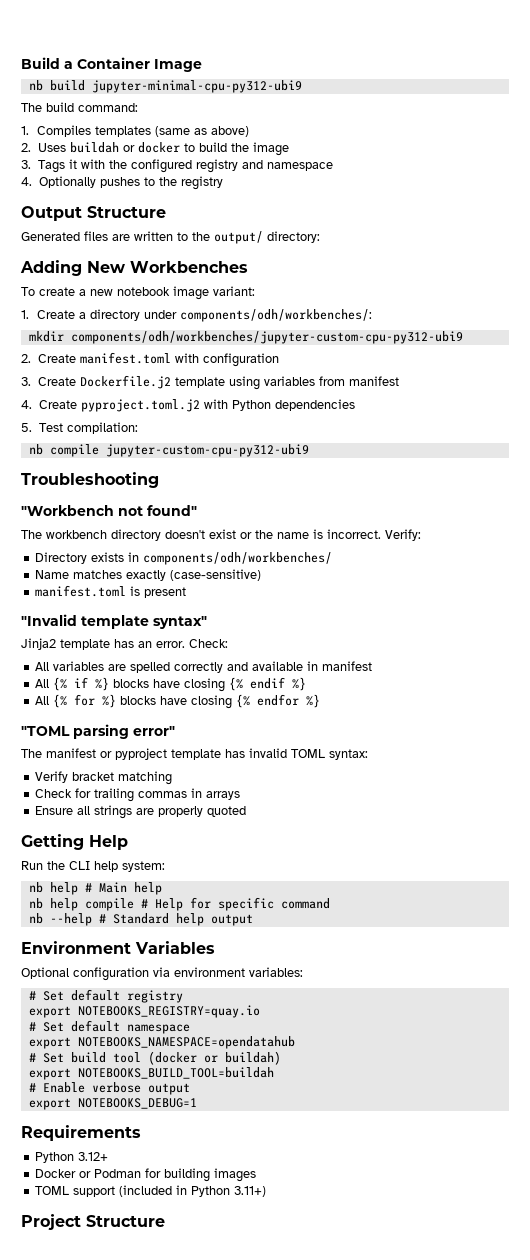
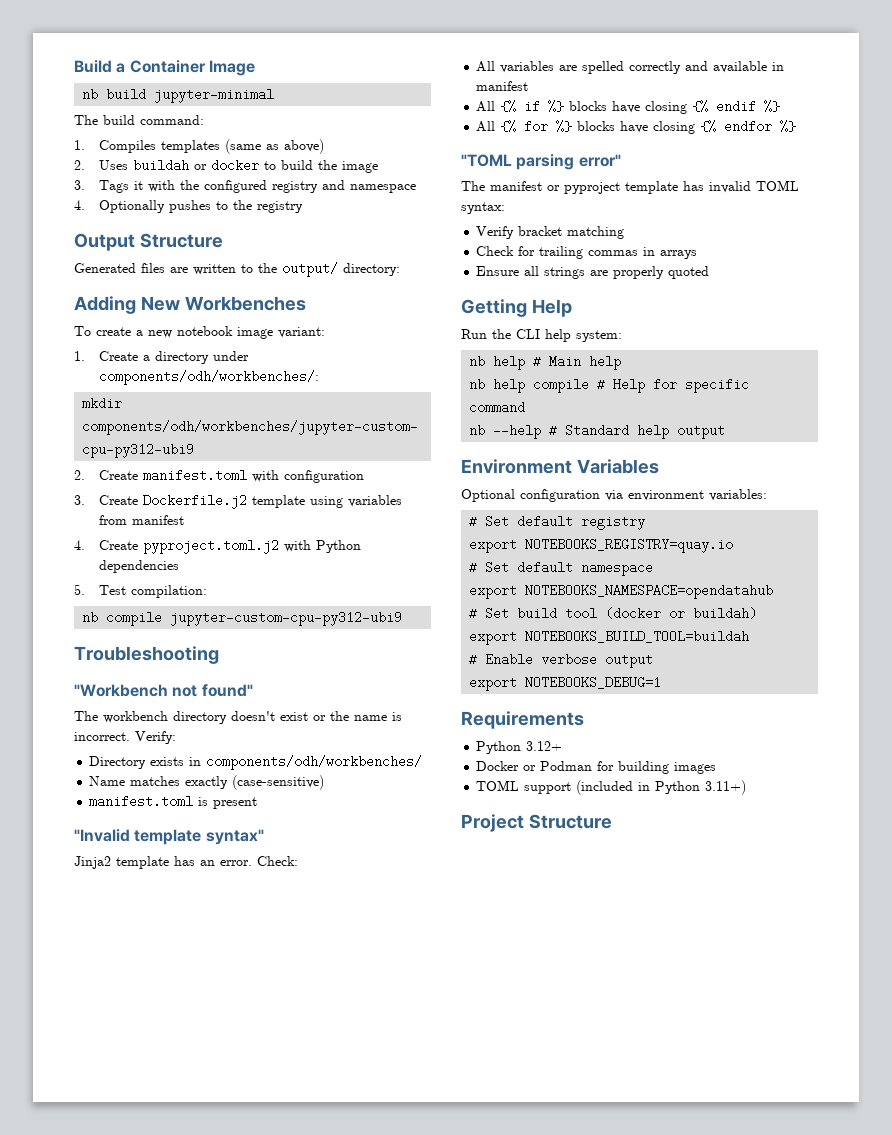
[91,80,302,93] jupyter-minimal-cpu-py312-ubi9 -> [154,88,275,103] jupyter-minimal

